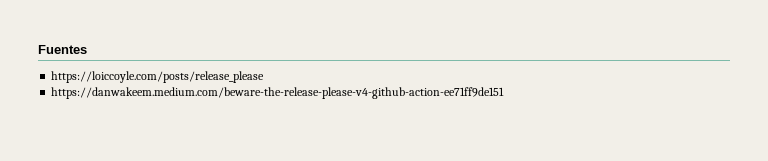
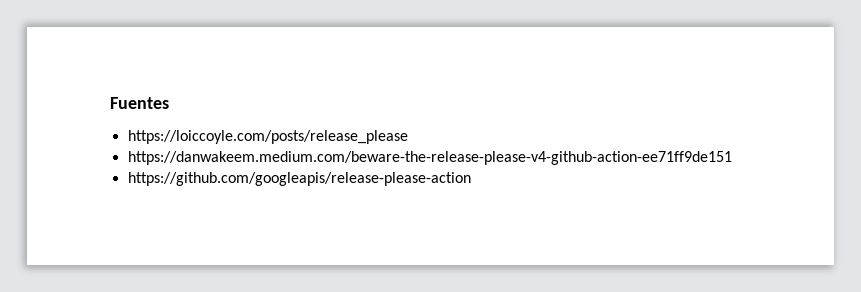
(505, 93) none -> [127,172,471,186] // https://github.com/googleapis/release-please-action

